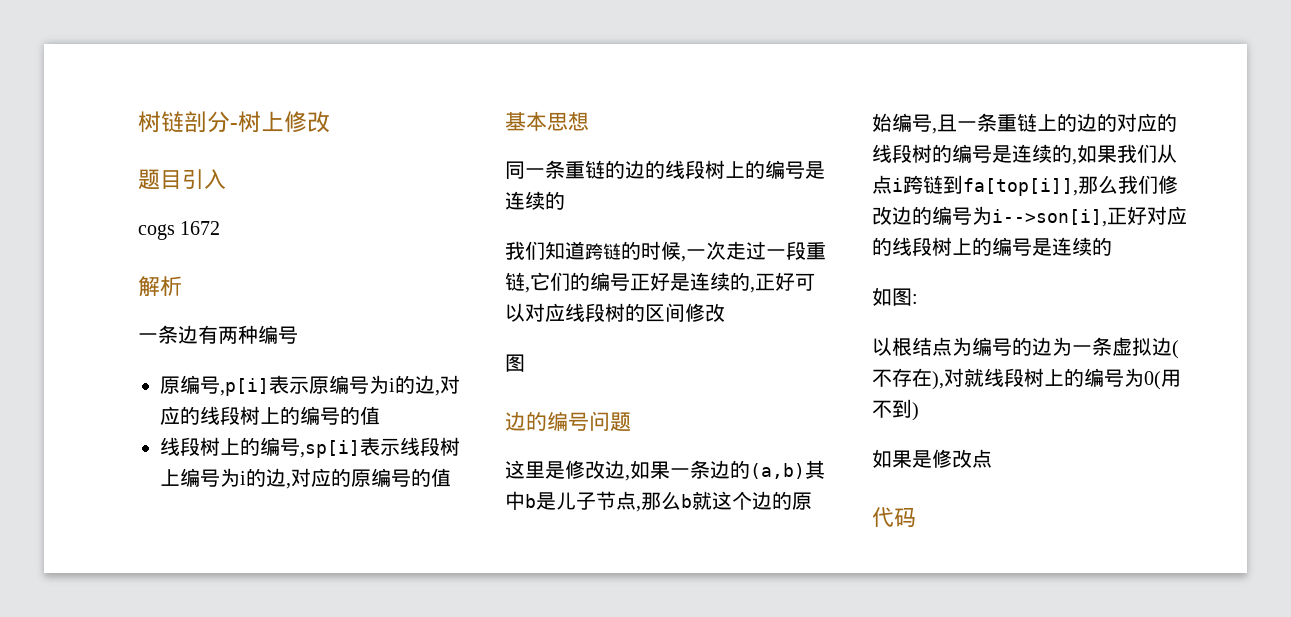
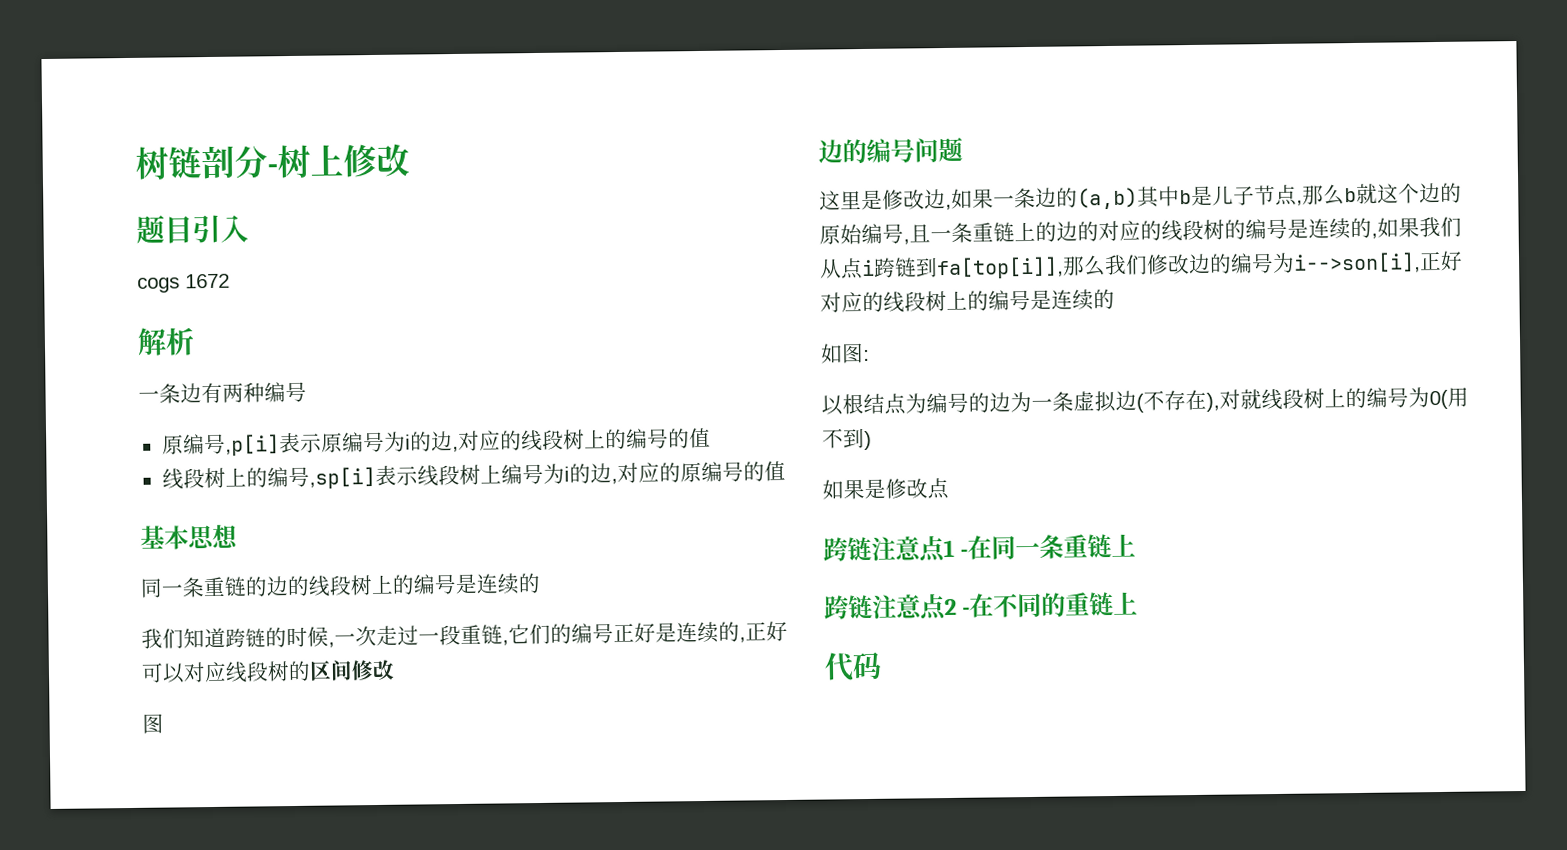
(992, 458) none -> [823,533,1137,563] [824,591,1139,621] // 跨链注意点1 -在同一条重链上 // 跨链注意点2 -在不同的重链上

